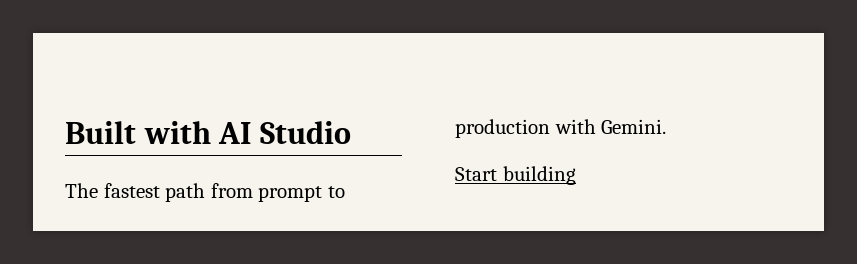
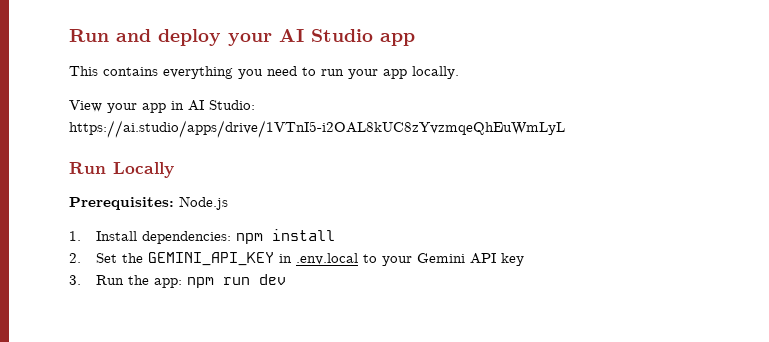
[65,121,351,144] [65,183,345,202] [455,119,667,138] [455,166,576,185] Built with AI Studio // The fastest path from prompt to production with Gemini. // Start building -> [69,29,415,46] [69,66,459,79] [69,100,255,113] [69,120,565,138] [69,162,174,178] [69,196,228,210] [69,229,335,244] [69,252,524,266] [69,274,286,288] Run and deploy your AI Studio app // This contains everything you need to run your app locally. // View your app in AI Studio: https://ai.studio/apps/drive/1VTnI5-i2OAL8kUC8zYvzmqeQhEuWmLyL // Run Locally // Prerequisites: Node.js // 1. Install dependencies: npm install // 2. Set the GEMINI_API_KEY in .env.local to your Gemini API key // 3. Run the app: npm run dev

